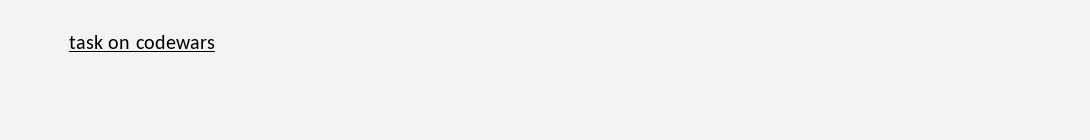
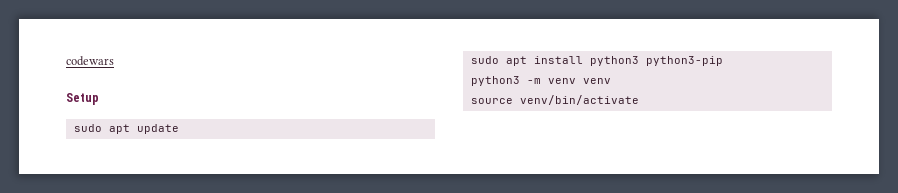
[69,35,131,49] task on -> (66, 61) none
(215, 42) none -> [66,93,99,105] [73,124,179,134] [470,56,723,66] [470,76,611,86] [470,95,639,105] // Setup // sudo apt update // sudo apt install python3 python3-pip // python3 -m venv venv // source venv/bin/activate

